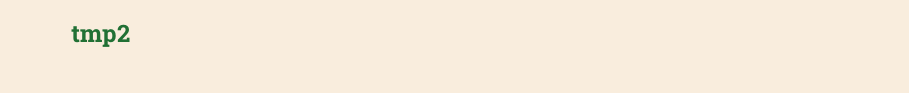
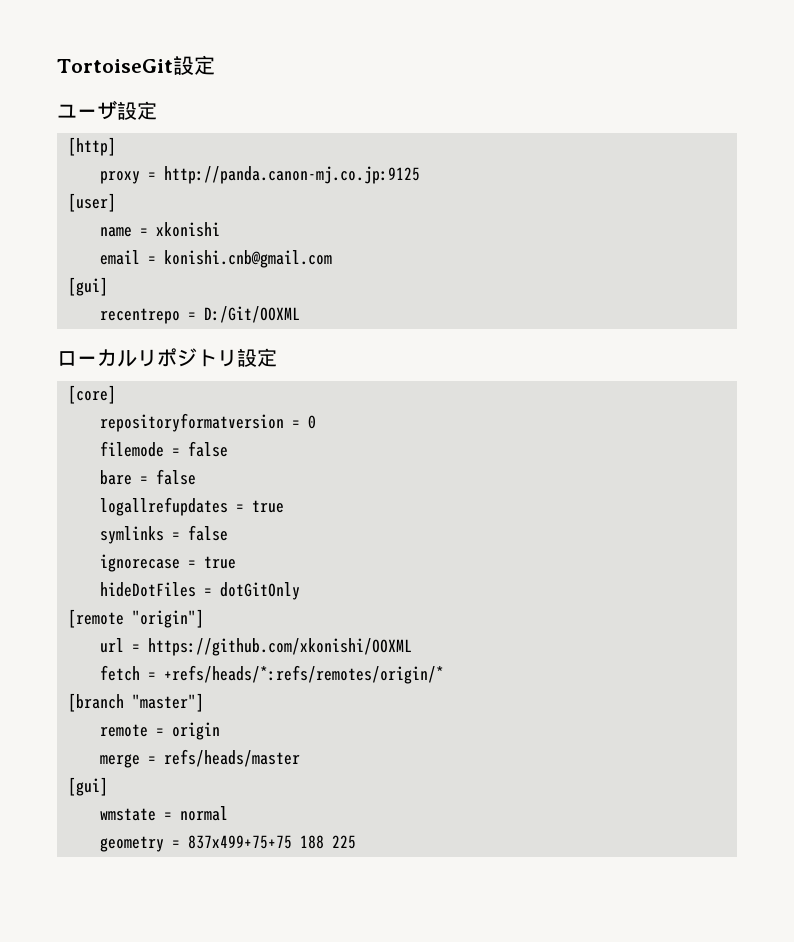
[71,24,130,47] tmp2 -> [57,55,215,75] [57,100,157,120] [67,137,116,156] [99,166,420,184] [67,193,116,212] [99,222,220,237] [99,250,332,268] [67,277,108,296] [99,306,300,324] [57,348,277,367] [67,385,116,404] [99,413,316,432] [99,441,228,457] [99,469,196,485] [99,497,284,516] [99,525,228,544] [99,554,236,572] [99,582,300,600] [67,609,204,628] [99,638,412,656] [99,665,444,684] [67,693,204,712] [99,722,220,740] [99,749,300,768] [67,777,108,796] [99,806,228,821] [99,835,356,852] TortoiseGit設定 // ユーザ設定 // [http] // proxy = http://panda.canon-mj.co.jp:9125 // [user] // name = xkonishi // email = konishi.cnb@gmail.com // [gui] // recentrepo = D:/Git/OOXML // ローカルリポジトリ設定 // [core] // repositoryformatversion = 0 // filemode = false // bare = false // logallrefupdates = true // symlinks = false // ignorecase = true // hideDotFiles = dotGitOnly // [remote "origin"] // url = https://github.com/xkonishi/OOXML // fetch = +refs/heads/*:refs/remotes/origin/* // [branch "master"] // remote = origin // merge = refs/heads/master // [gui] // wmstate = normal // geometry = 837x499+75+75 188 225

